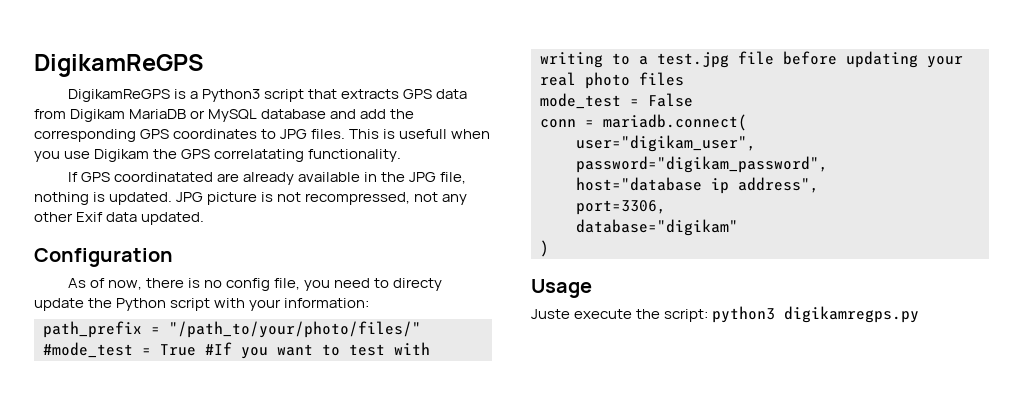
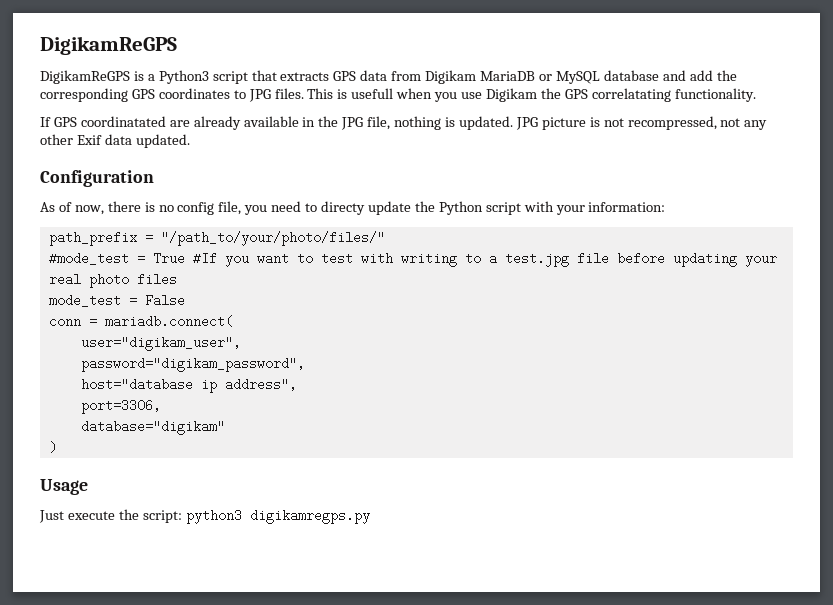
[531,309,570,319] Juste -> [39,510,64,523] Just

